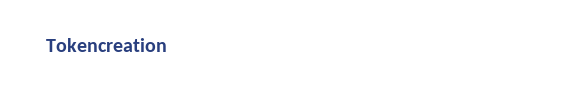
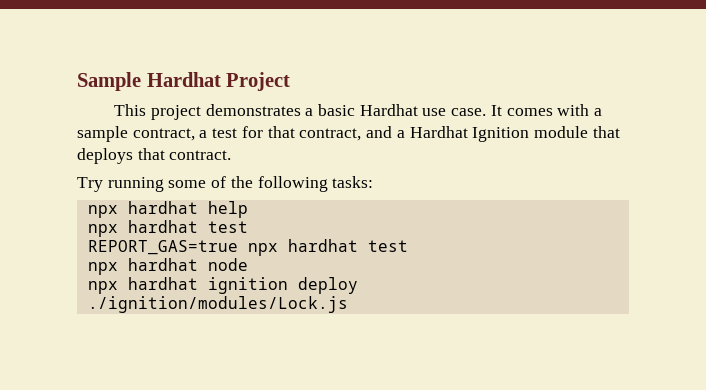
[46,38,167,52] Tokencreation -> [77,72,291,91] [114,104,603,120] [77,126,620,142] [77,148,232,164] [77,176,374,192] [87,201,248,218] [87,220,248,237] [87,239,408,256] [87,258,248,275] [87,277,358,294] [87,296,348,313] Sample Hardhat Project // This project demonstrates a basic Hardhat use case. It comes with a sample contract, a test for that contract, and a Hardhat Ignition module that deploys that contract. // Try running some of the following tasks: // npx hardhat help // npx hardhat test // REPORT_GAS=true npx hardhat test // npx hardhat node // npx hardhat ignition deploy ./ignition/modules/Lock.js

